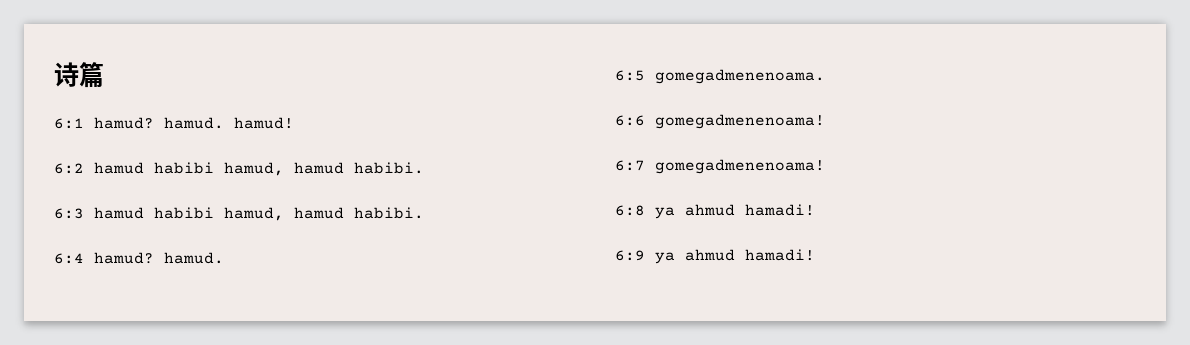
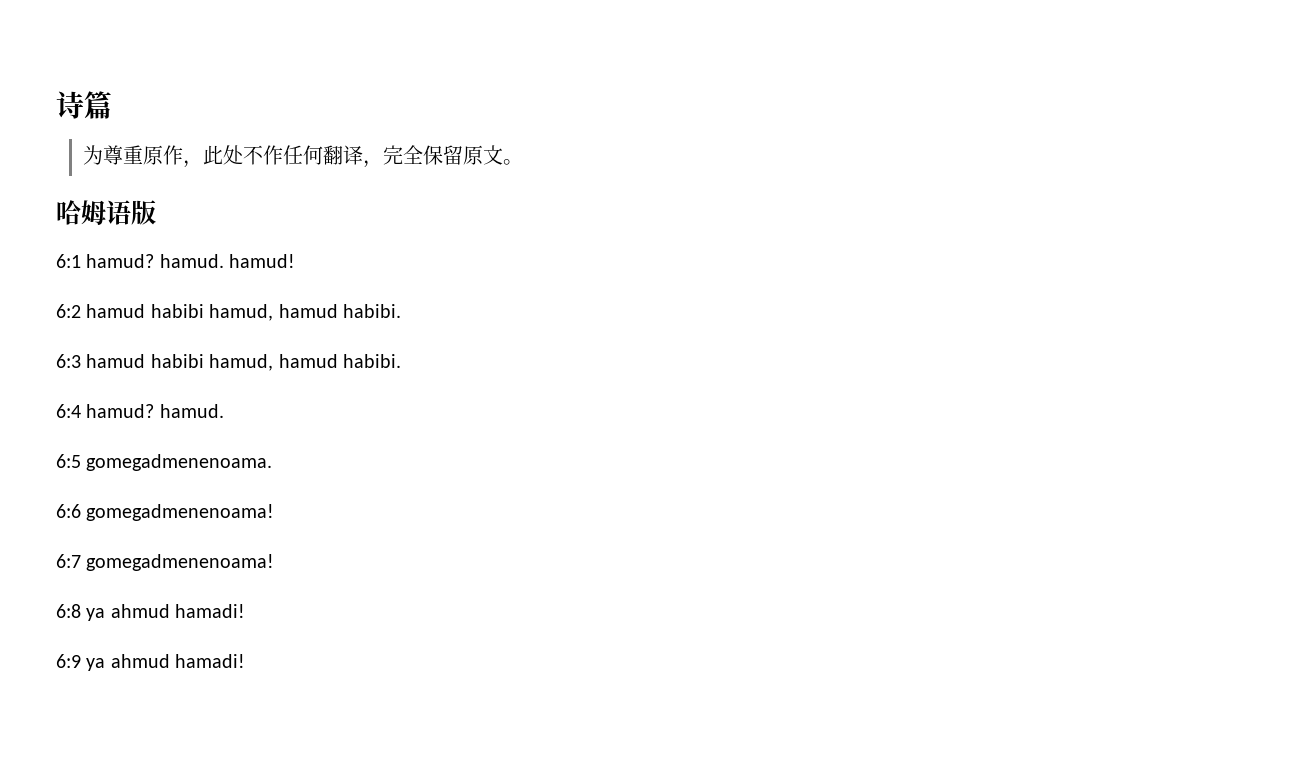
(104, 75) none -> [82,145,523,168] [56,200,156,225] // 为尊重原作，此处不作任何翻译，完全保留原文。 // 哈姆语版

